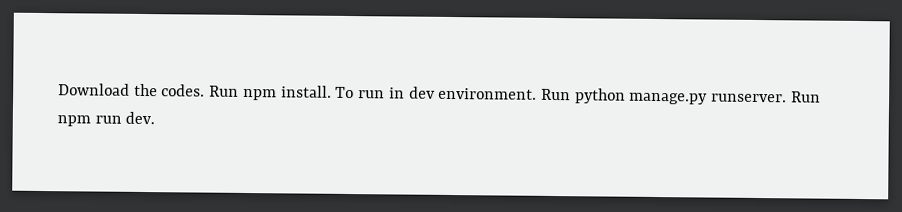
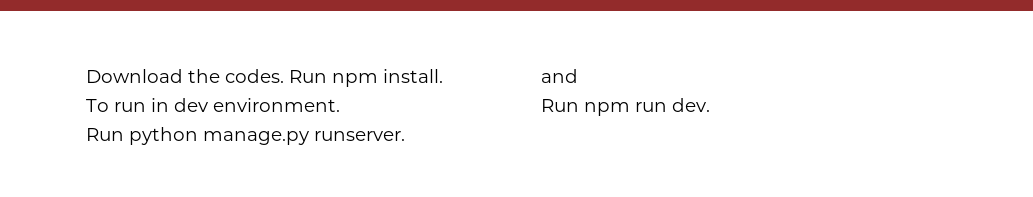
(332, 91) none -> (443, 76) //
(538, 93) none -> (340, 105) //
(788, 98) none -> [541,69,578,83] // and //

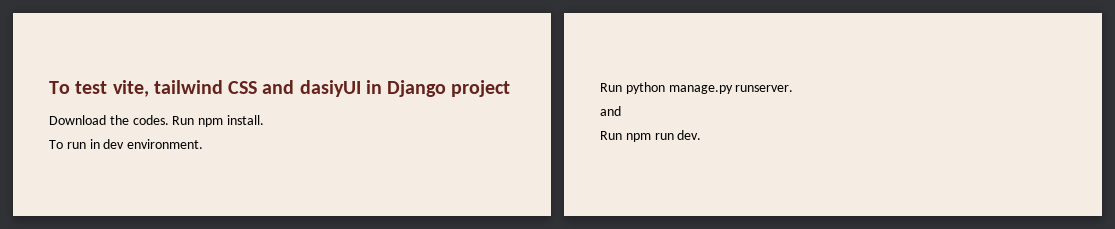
(86, 76) none -> [49,80,511,97] To test vite, tailwind CSS and dasiyUI in Django project //

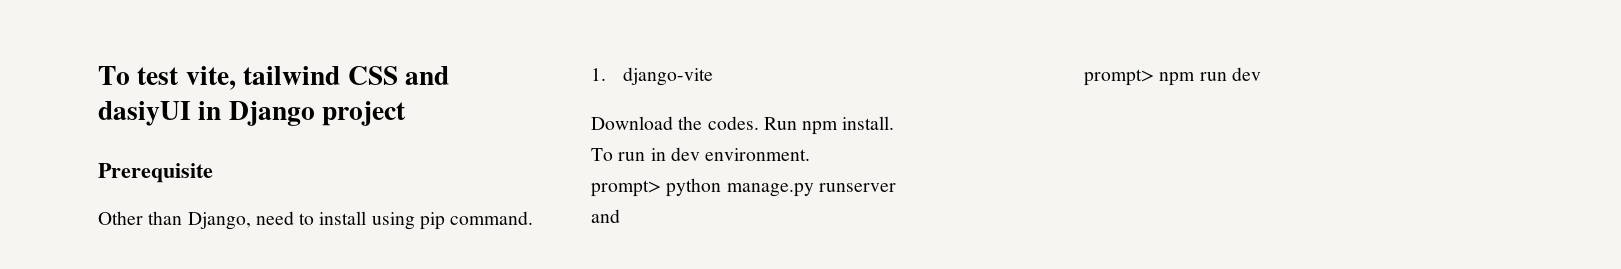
(511, 88) none -> [98,163,213,183] [98,211,534,230] [591,67,714,86] // Prerequisite // Other than Django, need to install using pip command. // 1. django-vite
[600,83,622,92] Run -> [591,180,661,197] prompt>
[735,85,794,92] runserver. -> [818,183,896,192] runserver
[600,131,622,140] Run -> [1084,69,1154,86] prompt>
[677,130,702,140] dev. -> [1231,67,1261,81] dev

